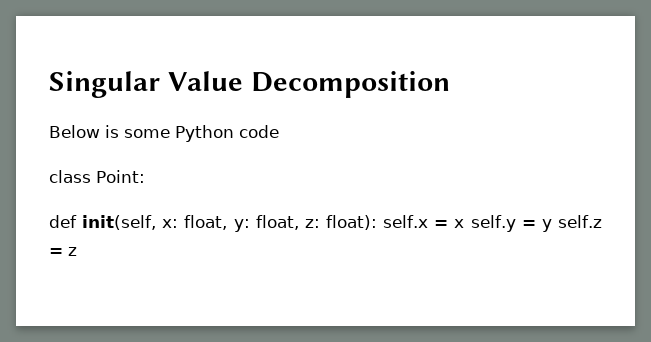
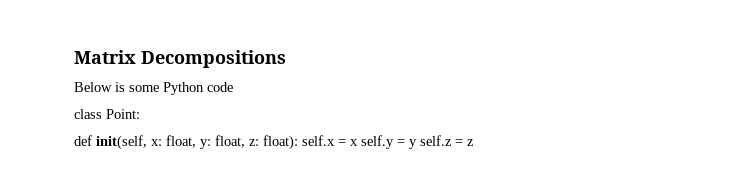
[49,71,450,98] Singular Value Decomposition -> [74,50,286,68] Matrix Decompositions

